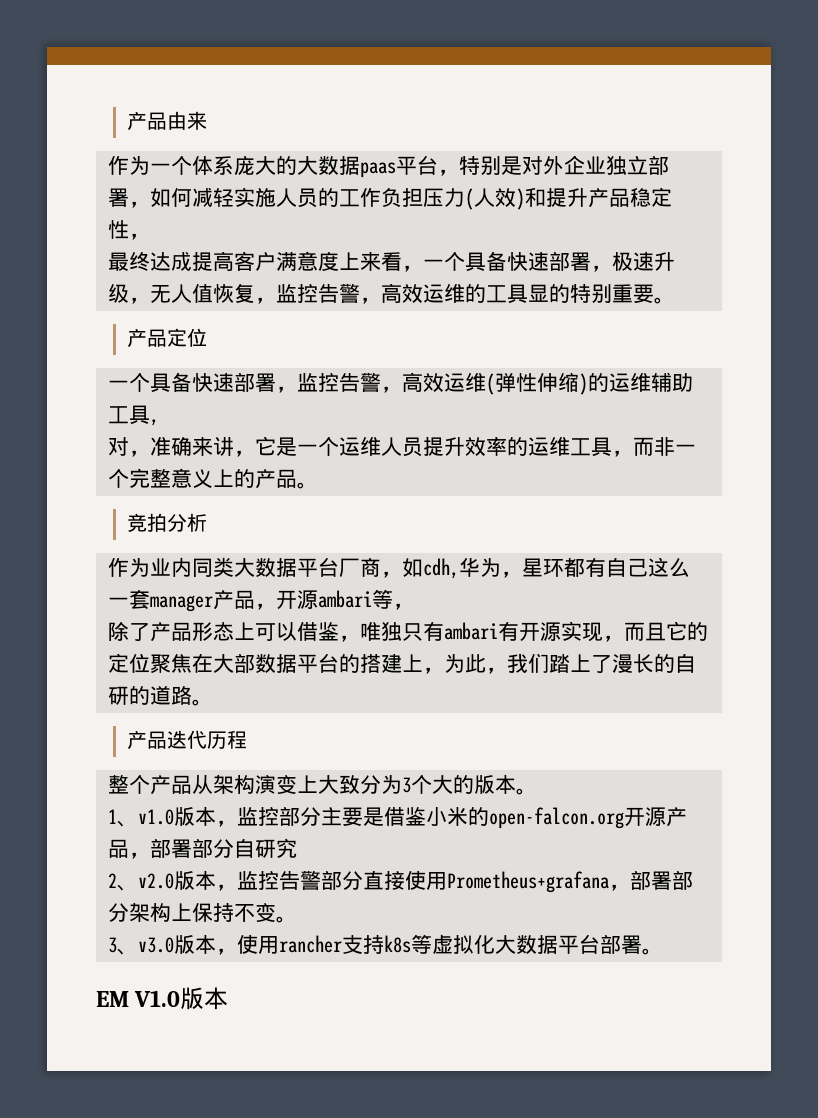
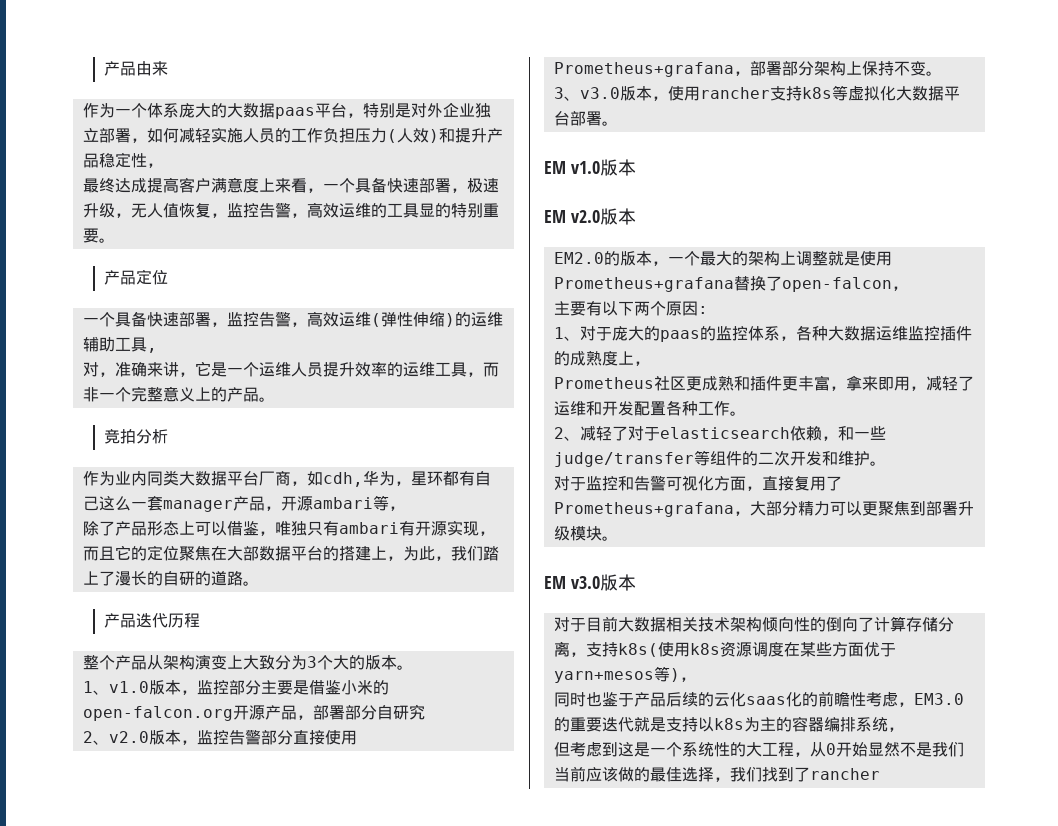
[134,987,229,1010] V1.0版本 -> [570,159,636,176] [544,208,636,225] [553,251,892,266] [553,276,908,292] [553,301,708,316] [553,325,972,342] [553,350,650,366] [553,375,974,391] [553,400,746,416] [553,426,886,441] [553,450,886,467] [553,475,842,491] [553,501,974,517] [553,526,618,541] [544,574,636,591] [553,616,954,632] [553,641,896,657] [553,666,696,683] [553,691,964,707] [553,716,904,732] [553,741,964,757] [553,766,880,782] v1.0版本 // EM v2.0版本 // EM2.0的版本，一个最大的架构上调整就是使用Prometheus+grafana替换了open-falcon， // 主要有以下两个原因: // 1、对于庞大的paas的监控体系，各种大数据运维监控插件的成熟度上， // Prometheus社区更成熟和插件更丰富，拿来即用，减轻了运维和开发配置各种工作。 // 2、减轻了对于elasticsearch依赖，和一些judge/transfer等组件的二次开发和维护。 // 对于监控和告警可视化方面，直接复用了Prometheus+grafana，大部分精力可以更聚焦到部署升级模块。 // EM v3.0版本 // 对于目前大数据相关技术架构倾向性的倒向了计算存储分离，支持k8s(使用k8s资源调度在某些方面优于yarn+mesos等)， // 同时也鉴于产品后续的云化saas化的前瞻性考虑，EM3.0的重要迭代就是支持以k8s为主的容器编排系统， // 但考虑到这是一个系统性的大工程，从0开始显然不是我们当前应该做的最佳选择，我们找到了rancher

